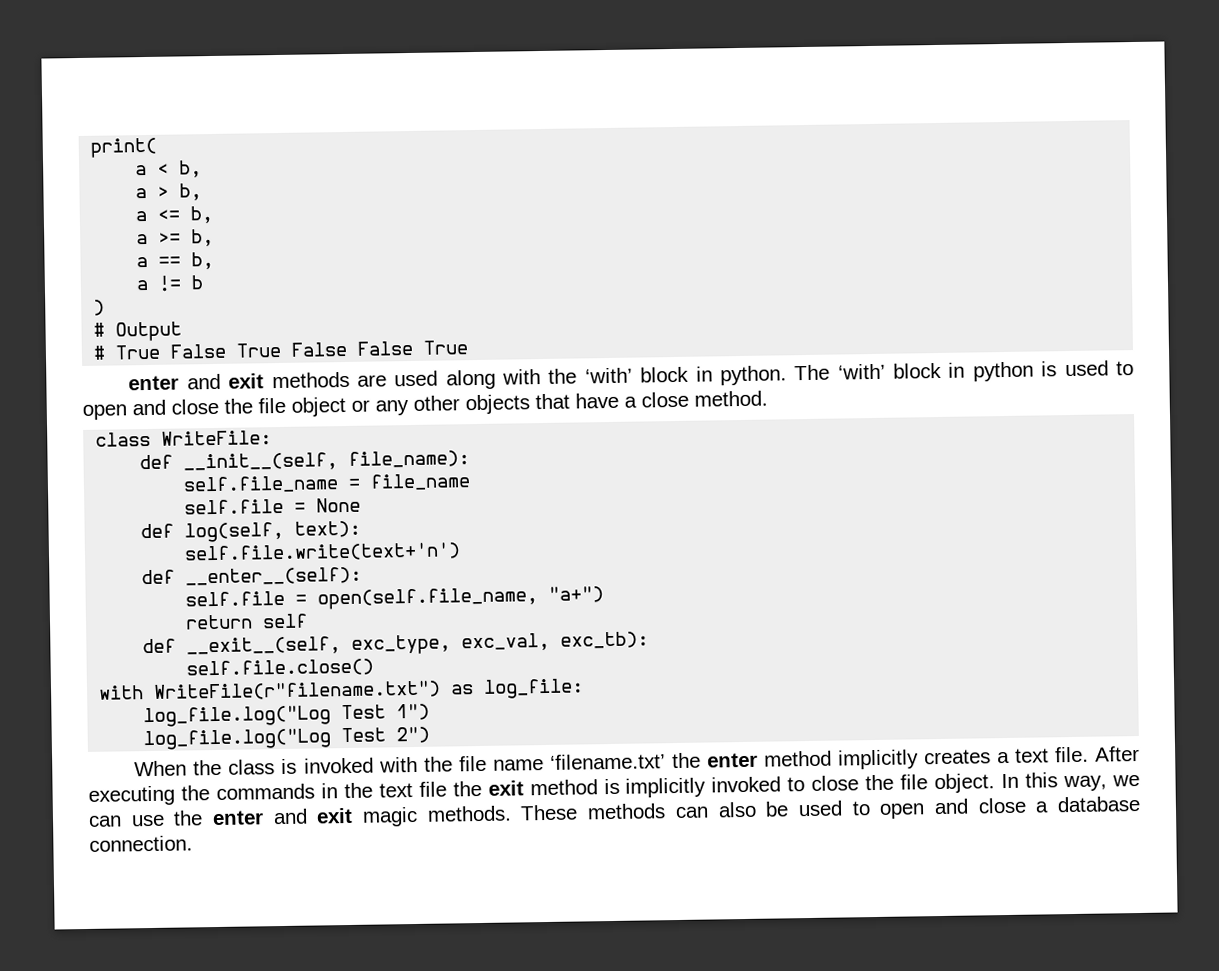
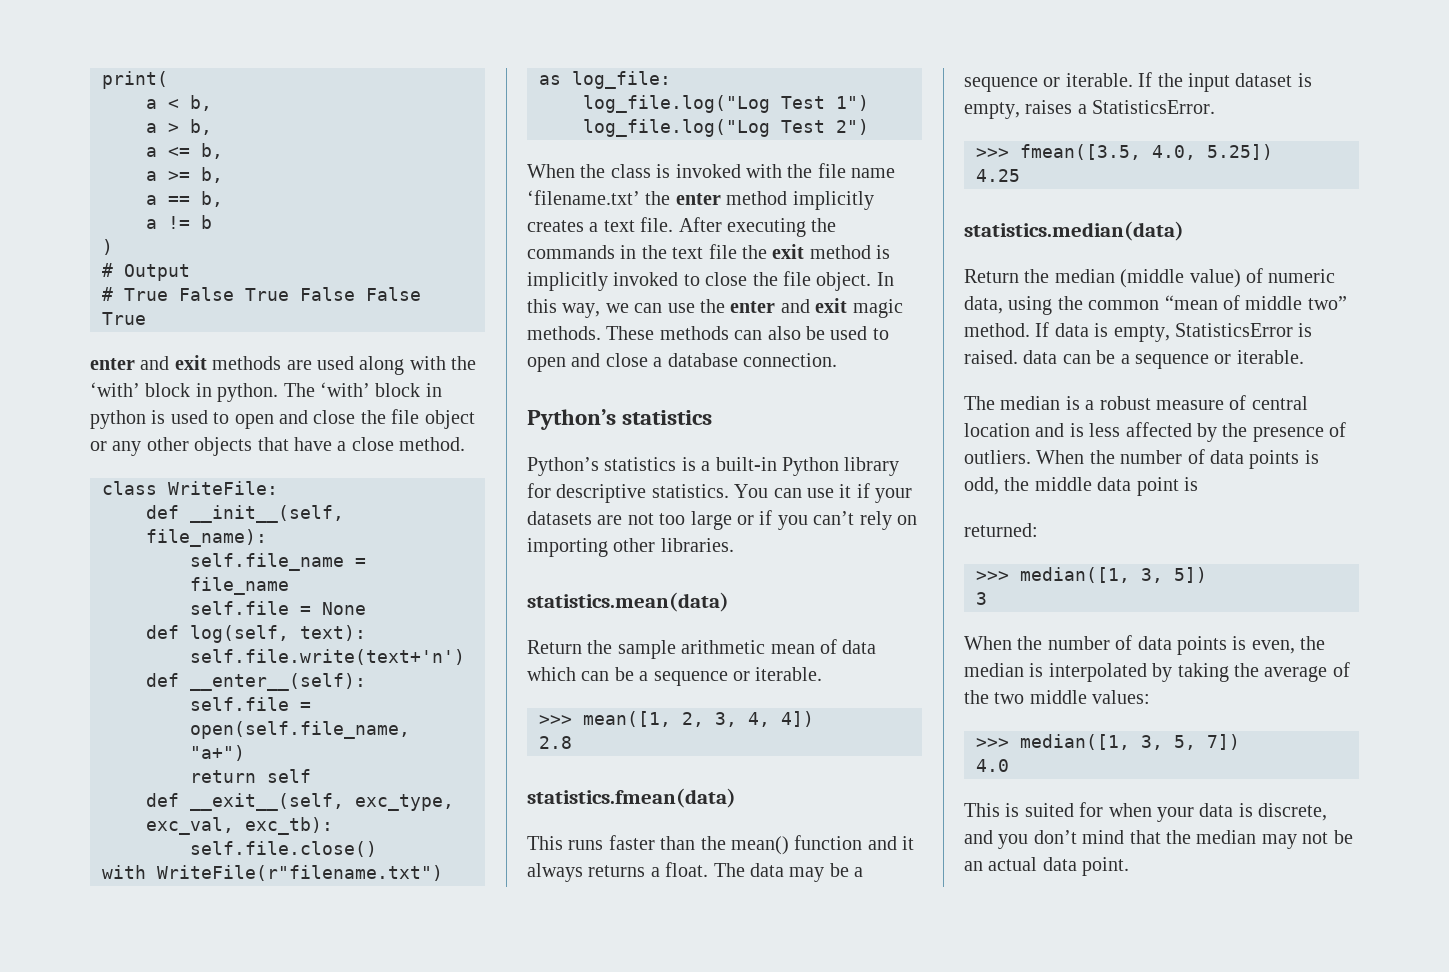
(193, 843) none -> [527,409,713,430] [527,457,900,476] [527,483,913,503] [527,510,917,530] [527,538,734,557] [527,592,729,612] [527,639,877,659] [527,667,823,686] [539,711,814,727] [539,736,572,749] [527,788,736,808] [527,835,915,855] [527,862,864,882] [964,72,1312,92] [964,100,1216,119] [976,144,1273,160] [976,169,1020,182] [964,221,1184,241] [964,268,1336,288] [964,295,1347,315] [964,322,1313,342] [964,350,1304,369] [964,395,1308,410] [964,422,1347,442] [964,449,1319,469] [964,477,1198,496] [964,523,1038,537] [976,567,1207,583] [976,592,987,605] [964,635,1326,655] [964,662,1350,682] [964,690,1151,704] [976,734,1240,750] [976,759,1009,772] [964,802,1328,822] [964,830,1353,849] [964,857,1130,876] // Python’s statistics // Python’s statistics is a built-in Python library for descriptive statistics. You can use it if your datasets are not too large or if you can’t rely on importing other libraries. // statistics.mean(data) // Return the sample arithmetic mean of data which can be a sequence or iterable. // >>> mean([1, 2, 3, 4, 4]) // 2.8 // statistics.fmean(data) // This runs faster than the mean() function and it always returns a float. The data may be a sequence or iterable. If the input dataset is empty, raises a StatisticsError. // >>> fmean([3.5, 4.0, 5.25]) // 4.25 // statistics.median(data) // Return the median (middle value) of numeric data, using the common “mean of middle two” method. If data is empty, StatisticsError is raised. data can be a sequence or iterable. // The median is a robust measure of central location and is less affected by the presence of outliers. When the number of data points is odd, the middle data point is // returned: // >>> median([1, 3, 5]) // 3 // When the number of data points is even, the median is interpolated by taking the average of the two middle values: // >>> median([1, 3, 5, 7]) // 4.0 // This is suited for when your data is discrete, and you don’t mind that the median may not be an actual data point.

